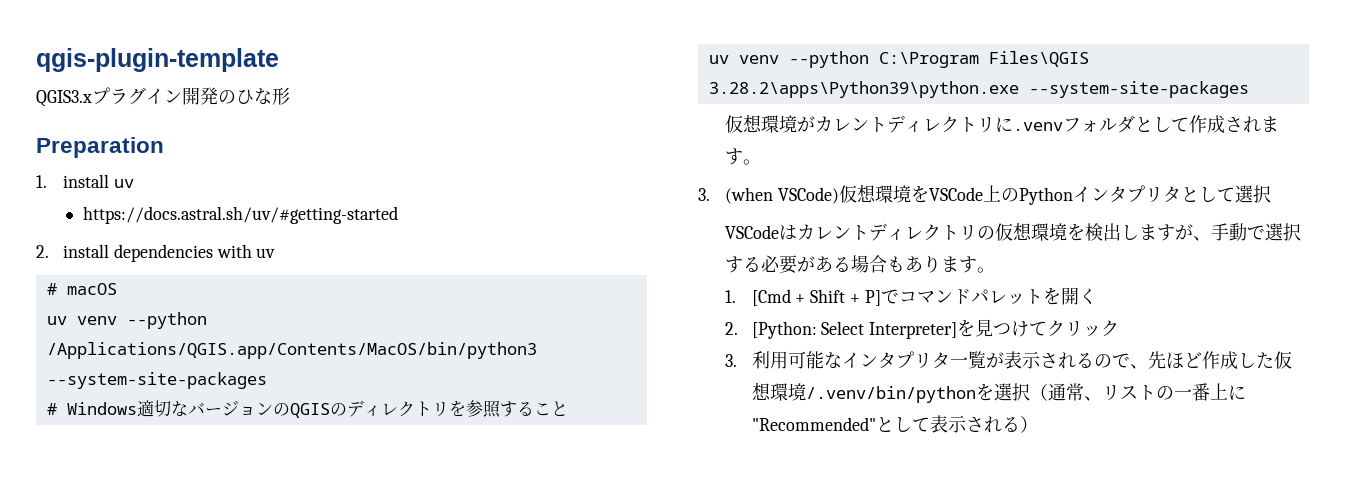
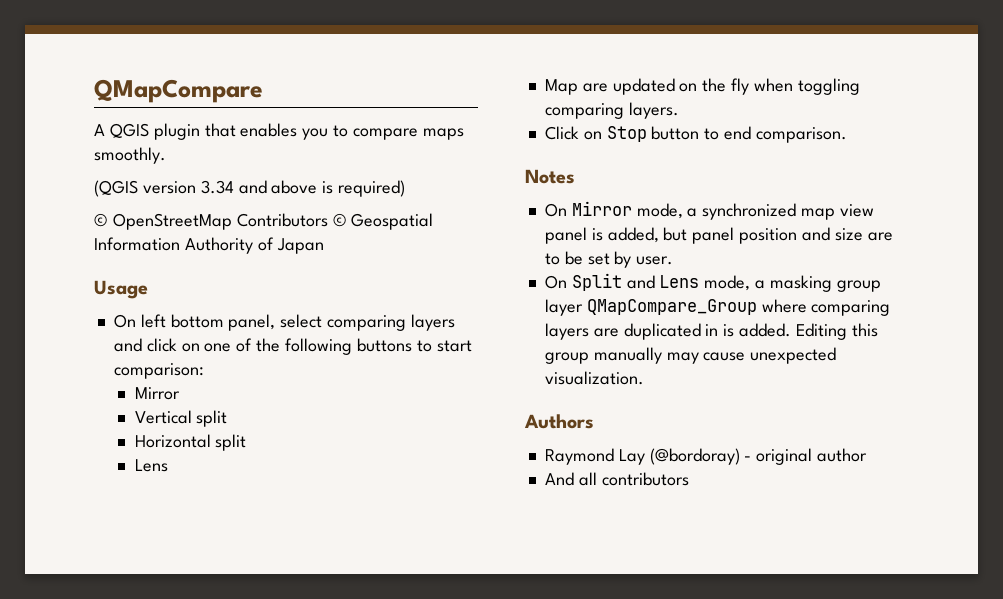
[36,48,279,72] [36,87,290,107] [36,137,164,158] [36,174,134,188] [82,206,398,224] [36,244,276,262] [46,283,117,295] [46,312,207,329] [46,342,537,359] [46,372,267,389] [46,400,568,418] [708,51,1089,68] [708,81,1249,98] [724,114,1279,133] [724,148,761,165] [698,184,1271,205] [724,222,1301,241] [724,255,995,274] [724,287,1098,306] [724,319,1120,339] [724,351,1292,369] [751,382,1246,403] [751,415,1038,433] qgis-plugin-template // QGIS3.xプラグイン開発のひな形 // Preparation // 1. install uv // https://docs.astral.sh/uv/#getting-started // 2. install dependencies with uv // # macOS // uv venv --python /Applications/QGIS.app/Contents/MacOS/bin/python3 --system-site-packages // # Windows適切なバージョンのQGISのディレクトリを参照すること // uv venv --python C:\Program Files\QGIS 3.28.2\apps\Python39\python.exe --system-site-packages // 仮想環境がカレントディレクトリに.venvフォルダとして作成されます。 // 3. (when VSCode)仮想環境をVSCode上のPythonインタプリタとして選択 // VSCodeはカレントディレクトリの仮想環境を検出しますが、手動で選択する必要がある場合もあります。 // 1. [Cmd + Shift + P]でコマンドパレットを開く // 2. [Python: Select Interpreter]を見つけてクリック // 3.利用可能なインタプリタ一覧が表示されるので、先ほど作成した仮想環境/.venv/bin/pythonを選択（通常、リストの一番上に"Recommended"として表示される） -> [94,79,263,103] [94,123,464,140] [94,147,166,164] [94,180,406,197] [94,213,434,230] [94,237,324,254] [94,280,148,299] [113,314,455,331] [113,338,472,355] [113,363,204,379] [134,387,180,400] [134,410,228,427] [134,434,247,451] [134,459,168,472] [544,78,860,95] [544,102,679,119] [544,126,847,143] [525,169,575,184] [544,201,874,220] [544,227,893,244] [544,251,674,268] [544,273,881,292] [544,299,891,316] [544,323,878,340] [544,347,837,364] [544,371,644,385] [524,414,594,429] [544,448,868,465] [544,472,689,486] QMapCompare // A QGIS plugin that enables you to compare maps smoothly. // (QGIS version 3.34 and above is required) // © OpenStreetMap Contributors © Geospatial Information Authority of Japan // Usage // On left bottom panel, select comparing layers and click on one of the following buttons to start comparison: // Mirror // Vertical split // Horizontal split // Lens // Map are updated on the fly when toggling comparing layers. // Click on Stop button to end comparison. // Notes // On Mirror mode, a synchronized map view panel is added, but panel position and size are to be set by user. // On Split and Lens mode, a masking group layer QMapCompare_Group where comparing layers are duplicated in is added. Editing this group manually may cause unexpected visualization. // Authors // Raymond Lay (@bordoray) - original author // And all contributors

